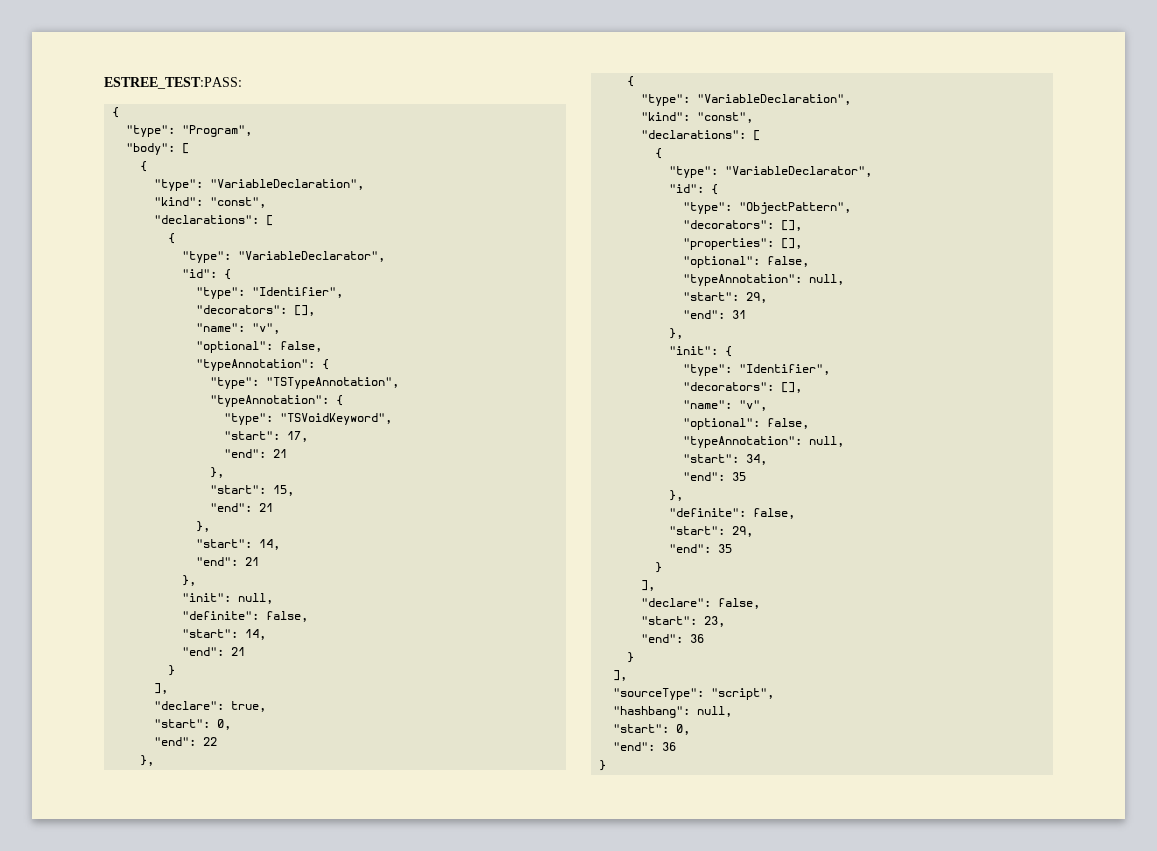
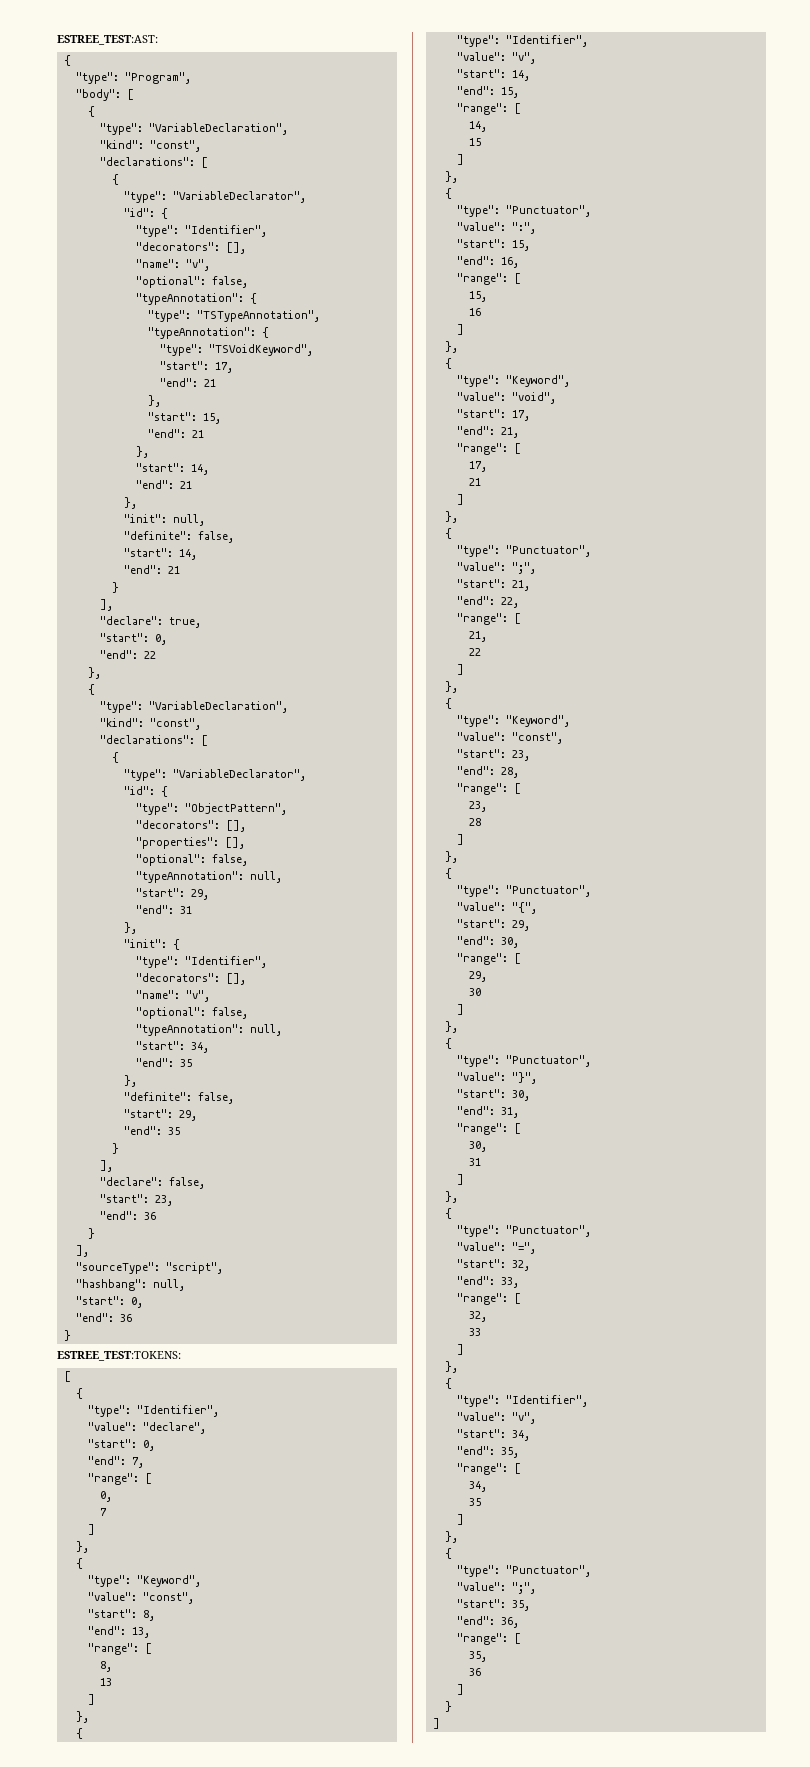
[104,77,242,89] ESTREE_TEST:PASS: -> [57,35,158,45] ESTREE_TEST:AST:
(607, 765) none -> [57,1351,181,1361] [63,1371,71,1382] [75,1388,83,1399] [87,1405,219,1417] [87,1422,206,1434] [87,1439,155,1451] [87,1456,144,1468] [87,1473,152,1485] [99,1491,112,1502] [99,1508,107,1516] [87,1524,95,1535] [75,1541,89,1553] [75,1558,83,1569] [87,1575,201,1587] [87,1592,194,1604] [87,1609,155,1621] [87,1626,150,1638] [87,1643,152,1655] [99,1661,112,1672] [99,1678,112,1686] [87,1694,95,1705] [75,1711,89,1723] [75,1728,83,1739] [456,35,588,47] [456,52,536,64] [456,69,530,81] [456,86,519,98] [456,103,521,115] [468,121,487,132] [468,138,481,146] [456,154,464,165] [444,171,458,183] [444,188,452,199] [456,205,591,217] [456,222,536,234] [456,239,530,251] [456,256,519,268] [456,273,521,285] [468,291,487,302] [468,308,481,316] [456,324,464,335] [444,341,458,353] [444,358,452,369] [456,375,570,387] [456,392,556,404] [456,409,530,421] [456,426,519,438] [456,443,521,455] [468,461,487,472] [468,478,481,486] [456,494,464,505] [444,511,458,523] [444,528,452,539] [456,545,591,557] [456,562,536,574] [456,579,530,591] [456,596,519,608] [456,613,521,625] [468,631,487,642] [468,648,481,656] [456,664,464,675] [444,681,458,693] [444,698,452,709] [456,715,570,727] [456,732,563,744] [456,749,530,761] [456,766,519,778] [456,783,521,795] [468,801,487,812] [468,818,481,826] [456,834,464,845] [444,851,458,863] [444,868,452,879] [456,885,591,897] [456,902,537,914] [456,919,530,931] [456,936,519,948] [456,953,521,965] [468,971,487,982] [468,988,481,996] [456,1004,464,1015] [444,1021,458,1033] [444,1038,452,1049] [456,1055,591,1067] [456,1072,537,1084] [456,1089,530,1101] [456,1106,519,1118] [456,1123,521,1135] [468,1141,487,1152] [468,1158,481,1166] [456,1174,464,1185] [444,1191,458,1203] [444,1208,452,1219] [456,1225,591,1237] [456,1242,536,1254] [456,1259,530,1271] [456,1276,519,1288] [456,1293,521,1305] [468,1311,487,1322] [468,1328,481,1336] [456,1344,464,1355] [444,1361,458,1373] [444,1378,452,1389] [456,1395,588,1407] [456,1412,536,1424] [456,1429,530,1441] [456,1446,519,1458] [456,1463,521,1475] [468,1481,487,1492] [468,1498,481,1506] [456,1514,464,1525] [444,1531,458,1543] [444,1548,452,1559] [456,1565,591,1577] [456,1582,536,1594] [456,1599,530,1611] [456,1616,519,1628] [456,1633,521,1645] [468,1651,487,1662] [468,1668,481,1676] [456,1684,464,1695] [444,1701,452,1712] [432,1718,440,1729] // ESTREE_TEST:TOKENS: // [ // { // "type": "Identifier", // "value": "declare", // "start": 0, // "end": 7, // "range": [ // 0, // 7 // ] // }, // { // "type": "Keyword", // "value": "const", // "start": 8, // "end": 13, // "range": [ // 8, // 13 // ] // }, // { // "type": "Identifier", // "value": "v", // "start": 14, // "end": 15, // "range": [ // 14, // 15 // ] // }, // { // "type": "Punctuator", // "value": ":", // "start": 15, // "end": 16, // "range": [ // 15, // 16 // ] // }, // { // "type": "Keyword", // "value": "void", // "start": 17, // "end": 21, // "range": [ // 17, // 21 // ] // }, // { // "type": "Punctuator", // "value": ";", // "start": 21, // "end": 22, // "range": [ // 21, // 22 // ] // }, // { // "type": "Keyword", // "value": "const", // "start": 23, // "end": 28, // "range": [ // 23, // 28 // ] // }, // { // "type": "Punctuator", // "value": "{", // "start": 29, // "end": 30, // "range": [ // 29, // 30 // ] // }, // { // "type": "Punctuator", // "value": "}", // "start": 30, // "end": 31, // "range": [ // 30, // 31 // ] // }, // { // "type": "Punctuator", // "value": "=", // "start": 32, // "end": 33, // "range": [ // 32, // 33 // ] // }, // { // "type": "Identifier", // "value": "v", // "start": 34, // "end": 35, // "range": [ // 34, // 35 // ] // }, // { // "type": "Punctuator", // "value": ";", // "start": 35, // "end": 36, // "range": [ // 35, // 36 // ] // } // ]

